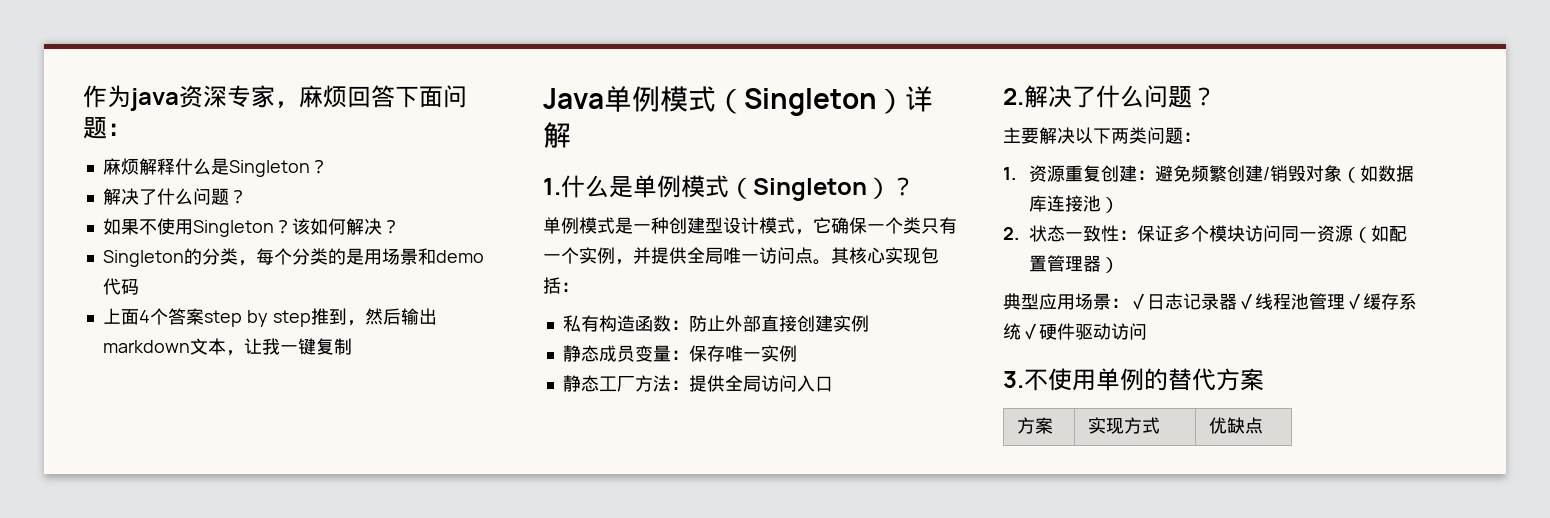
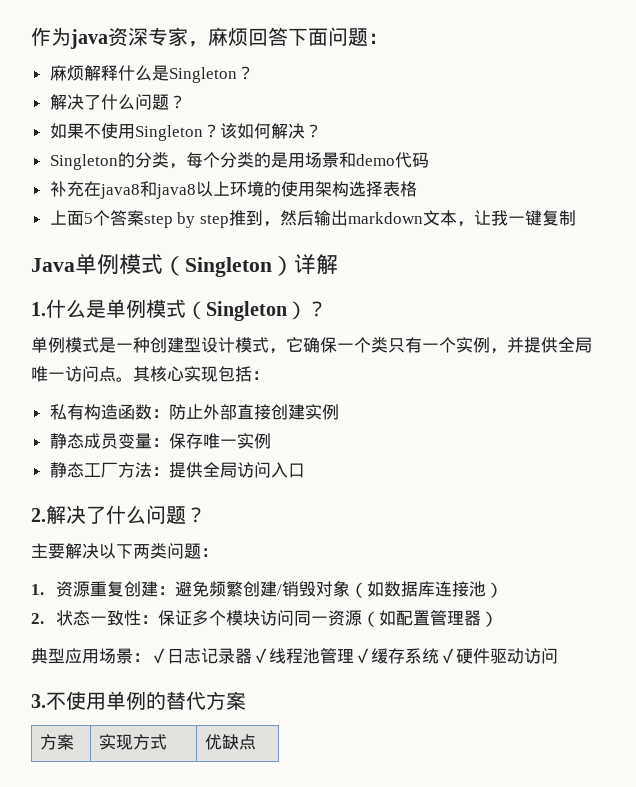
(139, 287) none -> [49,181,417,199] // 补充在java8和java8以上环境的使用架构选择表格
[138,310,150,323] 4 -> [83,213,93,224] 5

